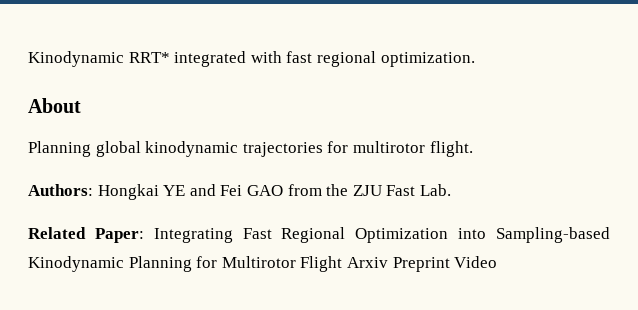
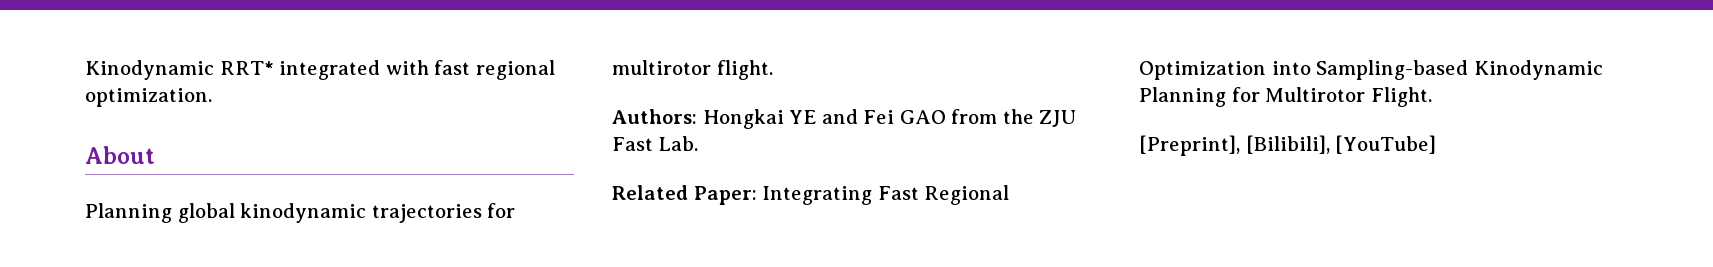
[300,256,498,272] Flight Arxiv Preprint Video -> [1370,87,1432,107] [1139,135,1437,156] Flight. // [Preprint], [Bilibili], [YouTube]

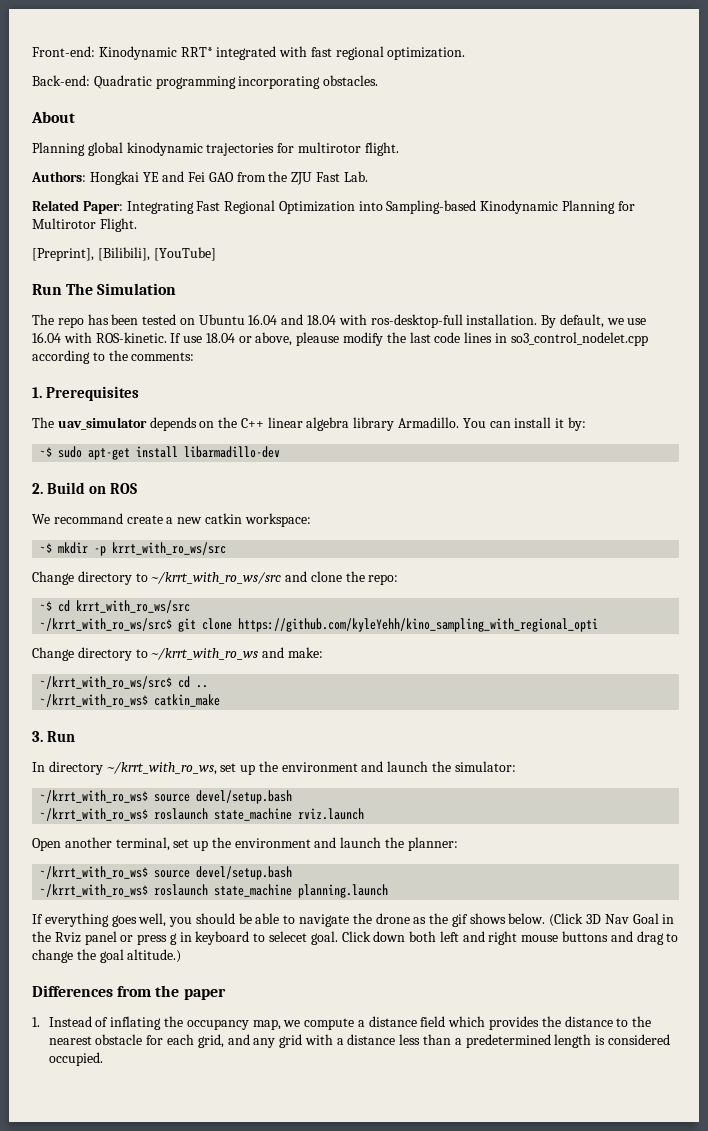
(85, 70) none -> [32,46,95,57] Front-end:
(212, 97) none -> [32,75,379,89] // Back-end: Quadratic programming incorporating obstacles.
(1437, 144) none -> [32,283,177,295] [32,314,647,328] [32,332,648,346] [32,350,195,364] [32,386,139,401] [32,417,586,431] [40,446,281,460] [32,482,137,494] [32,513,311,527] [40,542,227,556] [32,571,399,585] [40,600,191,613] [40,618,599,632] [32,647,323,661] [40,676,209,689] [40,694,221,707] [32,731,75,742] [32,761,516,775] [40,790,293,804] [40,808,365,821] [32,837,458,851] [40,866,293,880] [40,884,389,898] [32,913,675,927] [32,931,679,945] [32,949,182,963] [32,985,226,1000] [32,1016,652,1030] [48,1034,670,1048] [48,1052,103,1066] // Run The Simulation // The repo has been tested on Ubuntu 16.04 and 18.04 with ros-desktop-full installation. By default, we use 16.04 with ROS-kinetic. If use 18.04 or above, pleause modify the last code lines in so3_control_nodelet.cpp according to the comments: // 1. Prerequisites // The uav_simulator depends on the C++ linear algebra library Armadillo. You can install it by: // ~$ sudo apt-get install libarmadillo-dev // 2. Build on ROS // We recommand create a new catkin workspace: // ~$ mkdir -p krrt_with_ro_ws/src // Change directory to ~/krrt_with_ro_ws/src and clone the repo: // ~$ cd krrt_with_ro_ws/src // ~/krrt_with_ro_ws/src$ git clone https://github.com/kyleYehh/kino_sampling_with_regional_opti // Change directory to ~/krrt_with_ro_ws and make: // ~/krrt_with_ro_ws/src$ cd .. // ~/krrt_with_ro_ws$ catkin_make // 3. Run // In directory ~/krrt_with_ro_ws, set up the environment and launch the simulator: // ~/krrt_with_ro_ws$ source devel/setup.bash // ~/krrt_with_ro_ws$ roslaunch state_machine rviz.launch // Open another terminal, set up the environment and launch the planner: // ~/krrt_with_ro_ws$ source devel/setup.bash // ~/krrt_with_ro_ws$ roslaunch state_machine planning.launch // If everything goes well, you should be able to navigate the drone as the gif shows below. (Click 3D Nav Goal in the Rviz panel or press g in keyboard to selecet goal. Click down both left and right mouse buttons and drag to change the goal altitude.) // Differences from the paper // 1. Instead of inflating the occupancy map, we compute a distance field which provides the distance to the nearest obstacle for each grid, and any grid with a distance less than a predetermined length is considered occupied.

